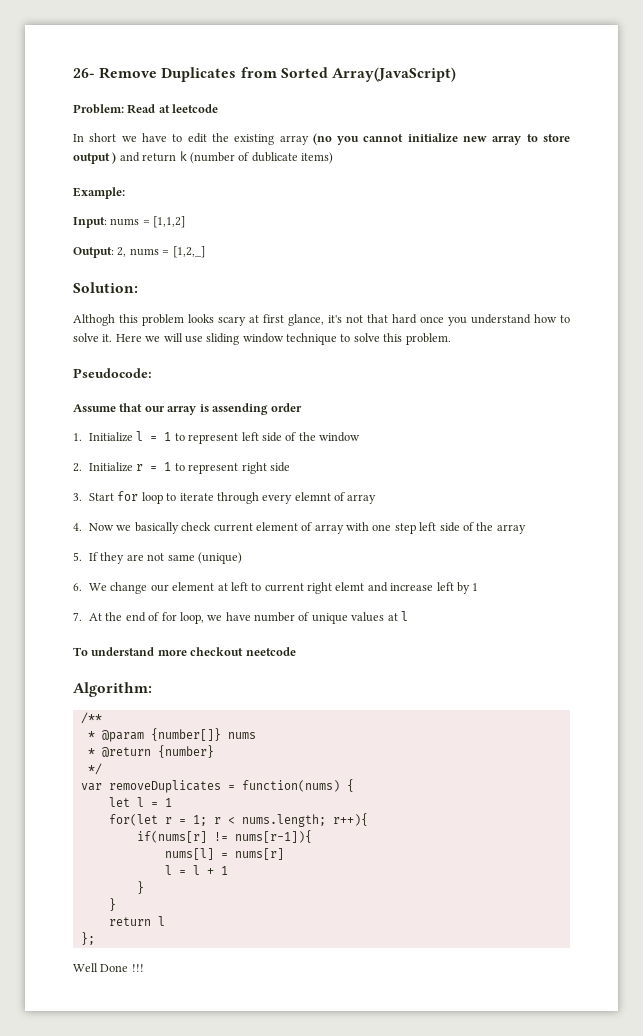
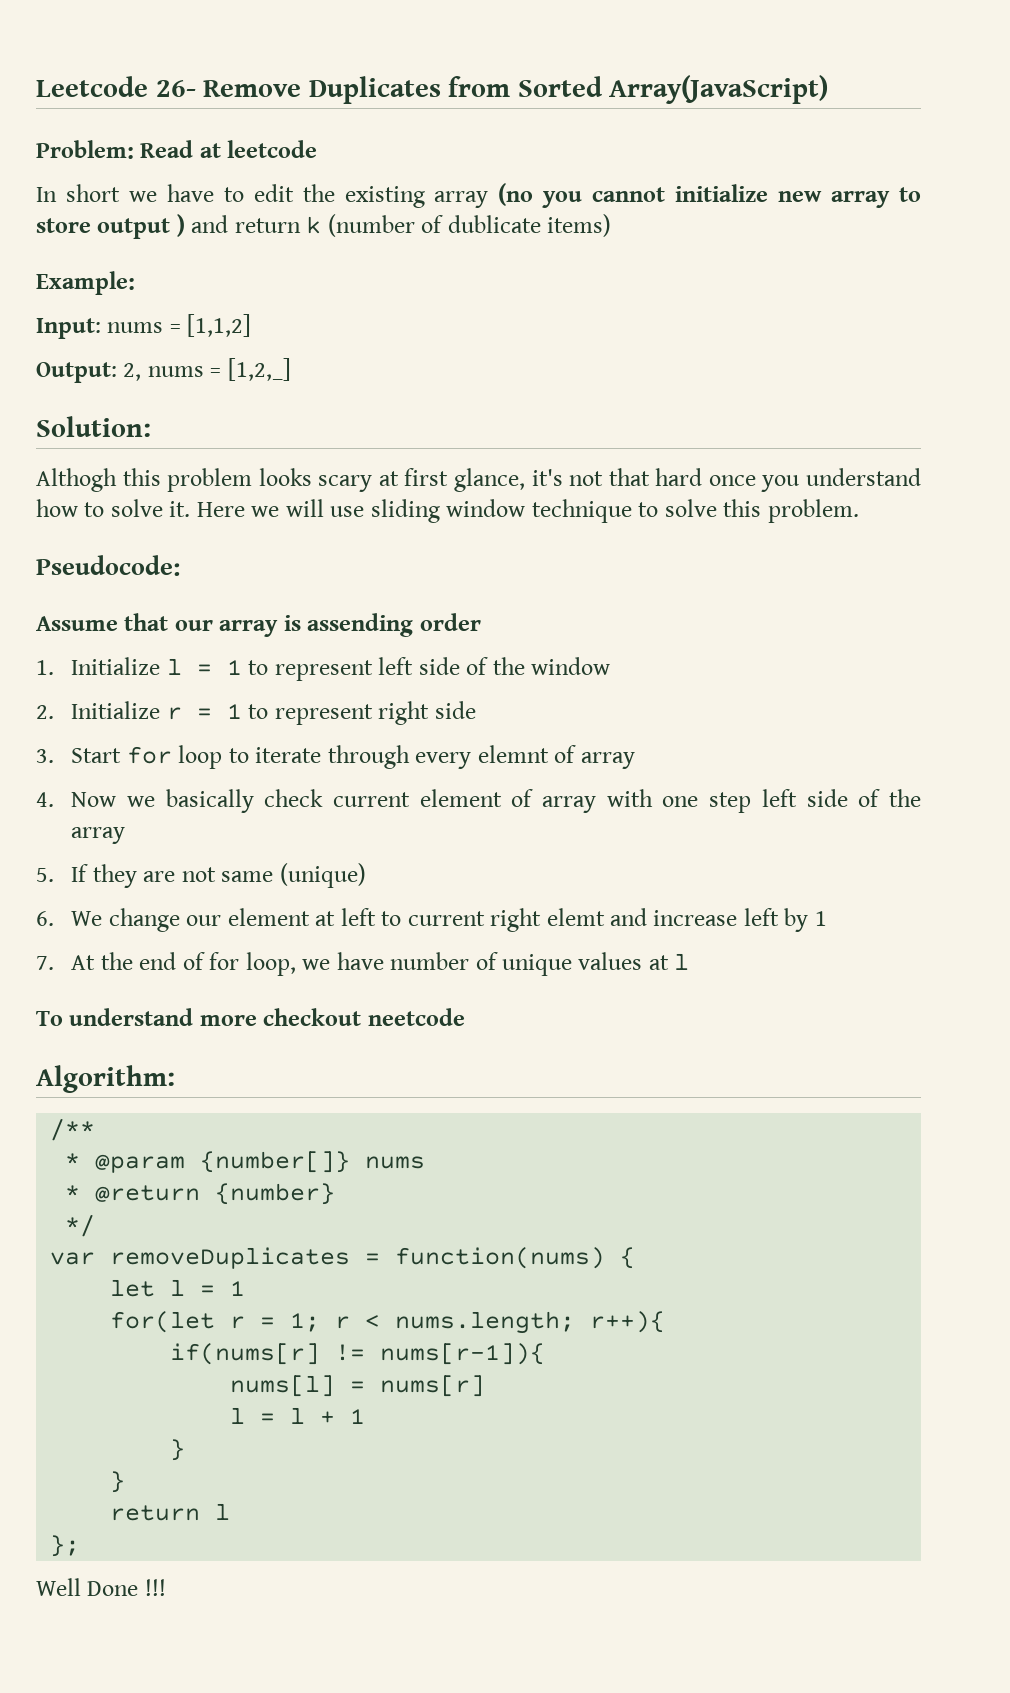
(73, 73) none -> [36,76,148,97] Leetcode

